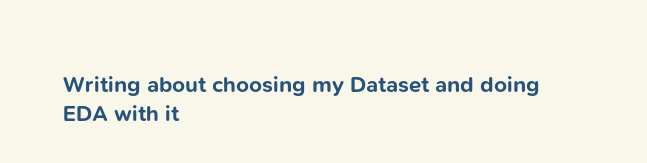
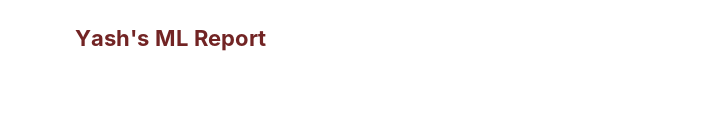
[63,76,541,96] [63,105,181,121] Writing about choosing my Dataset and doing EDA with it -> [75,30,266,51] Yash's ML Report

